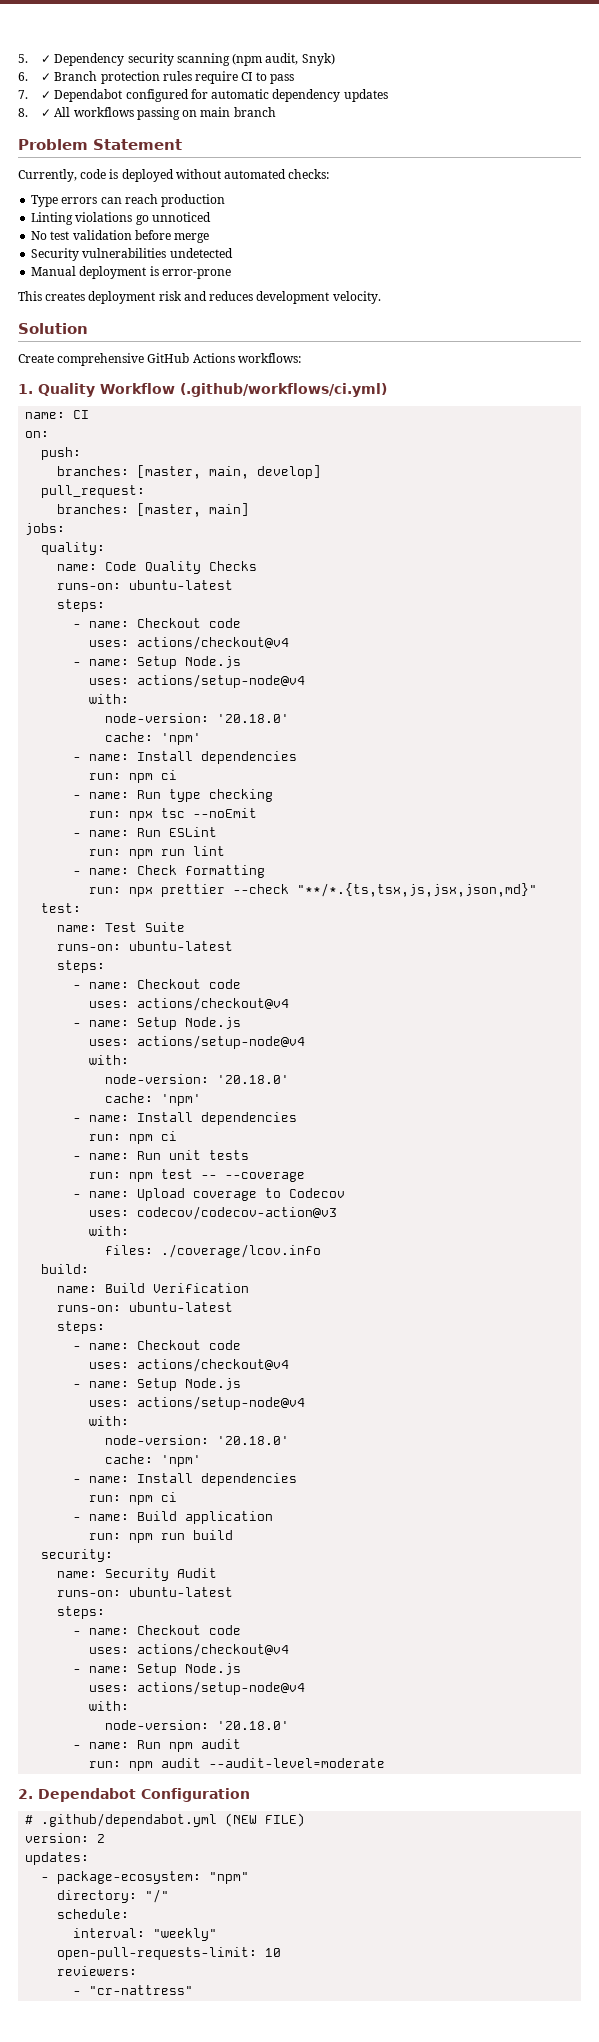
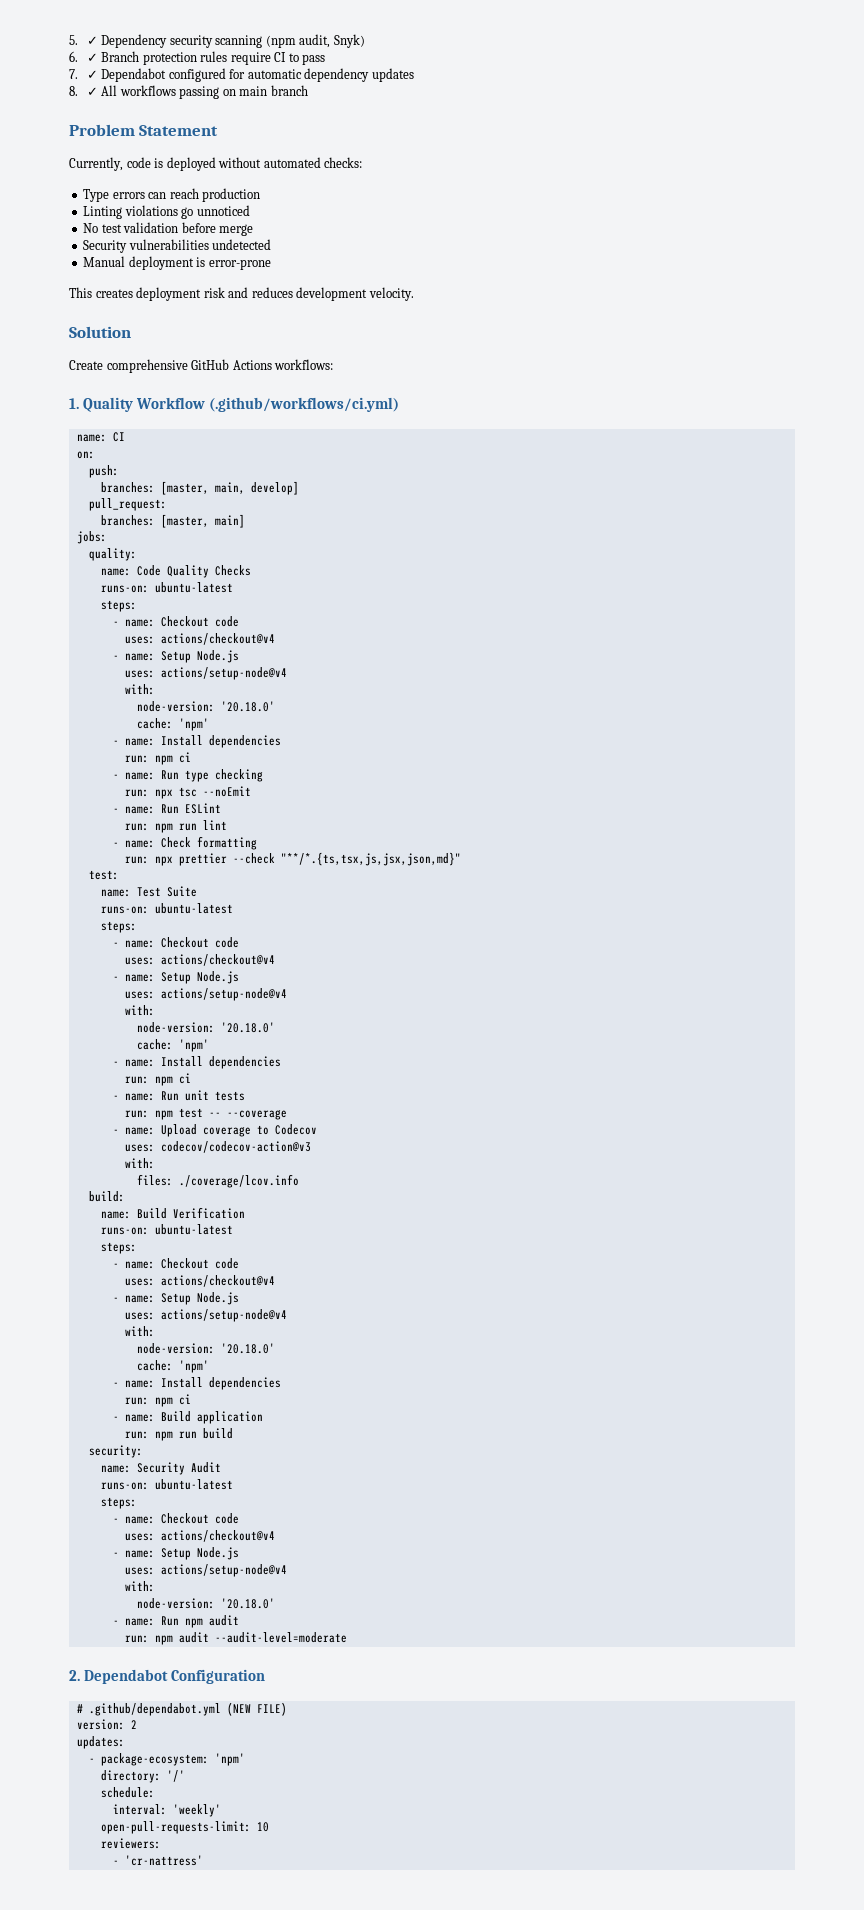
[209,1872,250,1884] "npm" -> [214,1753,245,1766] 'npm'
[145,1889,170,1903] "/" -> [166,1770,185,1782] '/'
[153,1928,218,1941] "weekly" -> [172,1804,221,1817] 'weekly'
[89,1985,194,1995] "cr-nattress" -> [124,1855,203,1866] 'cr-nattress'

